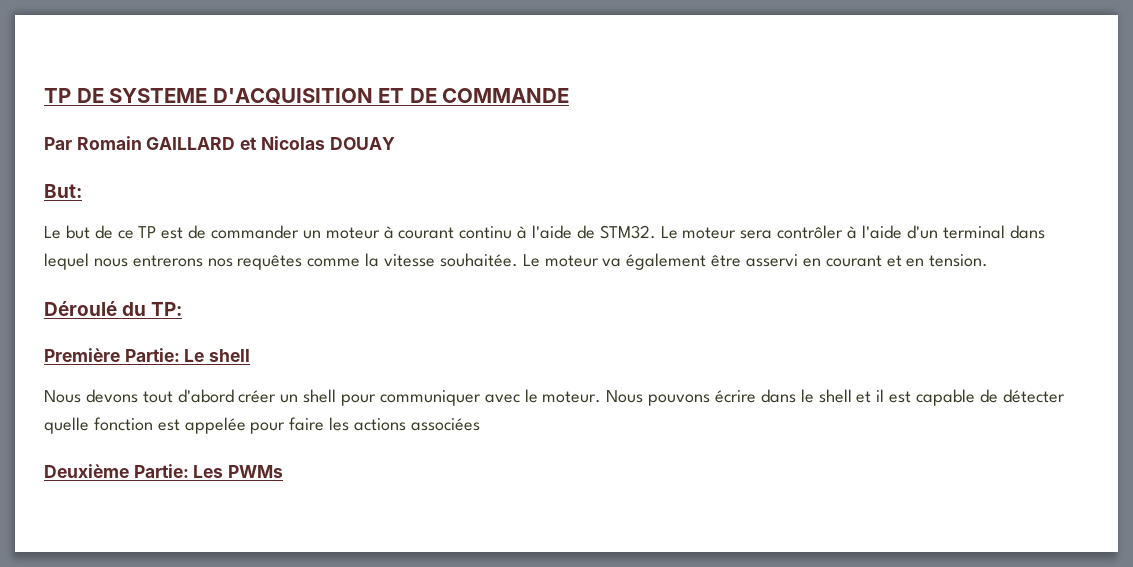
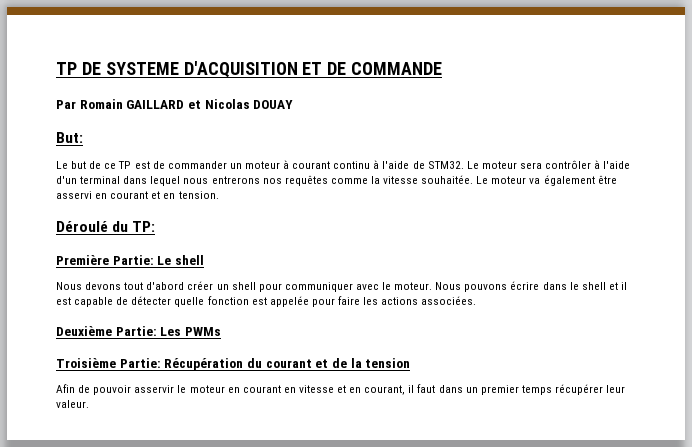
[410,418,480,431] associées -> [421,296,477,305] associées.
(284, 471) none -> [56,358,411,371] [56,384,626,395] [56,400,89,408] // Troisième Partie: Récupération du courant et de la tension // Afin de pouvoir asservir le moteur en courant en vitesse et en courant, il faut dans un premier temps récupérer leur valeur.

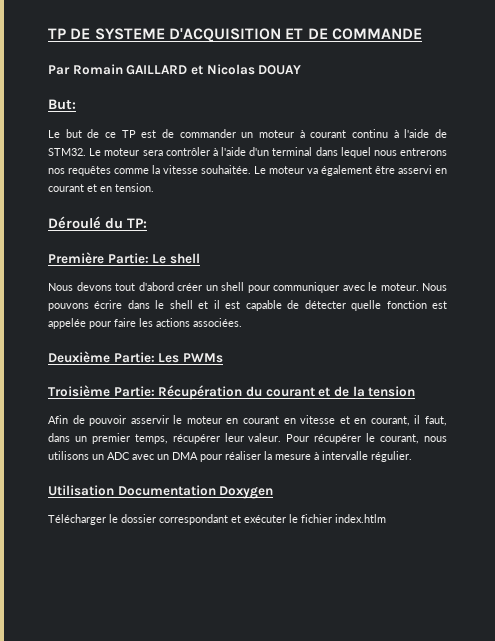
[417,384,436,393] faut -> [425,416,447,426] faut,
[521,385,552,395] temps -> [134,434,168,444] temps,
(89, 404) none -> [286,433,448,444] [48,451,412,462] [48,485,274,499] [48,514,386,525] Pour récupérer le courant, nous utilisons un ADC avec un DMA pour réaliser la mesure à intervalle régulier. // Utilisation Documentation Doxygen // Télécharger le dossier correspondant et exécuter le fichier index.htlm

